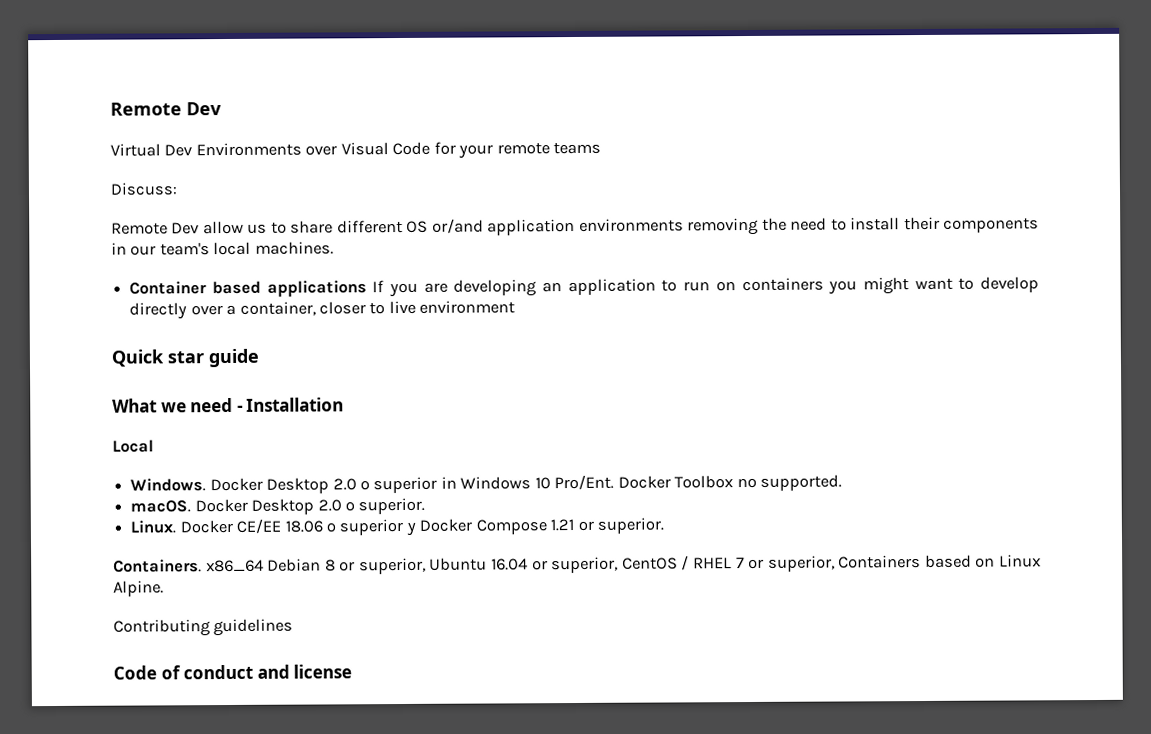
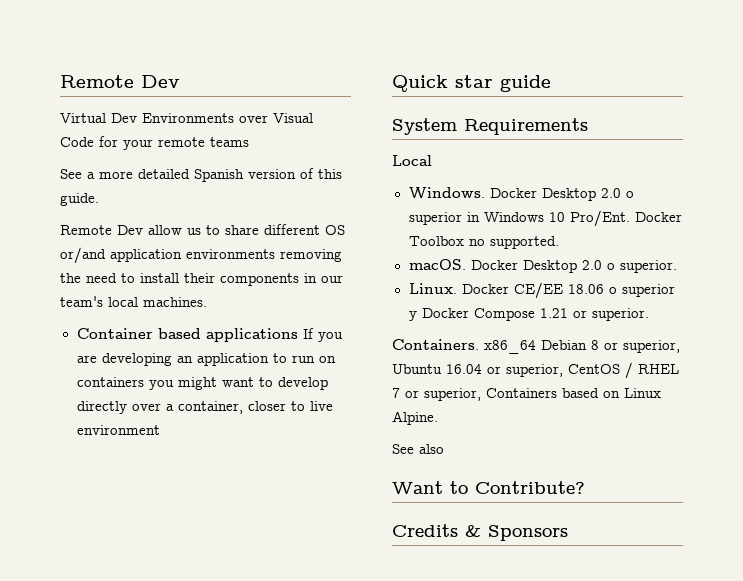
[110,182,178,196] Discuss: -> [60,168,342,182] [60,193,99,206] See a more detailed Spanish version of this guide.
[112,397,345,413] What we need - Installation -> [392,118,588,135] System Requirements
[113,618,294,637] [113,664,353,680] Contributing guidelines // Code of conduct and license -> [392,444,444,454] [392,481,585,494] [392,524,568,541] See also // Want to Contribute? // Credits & Sponsors

